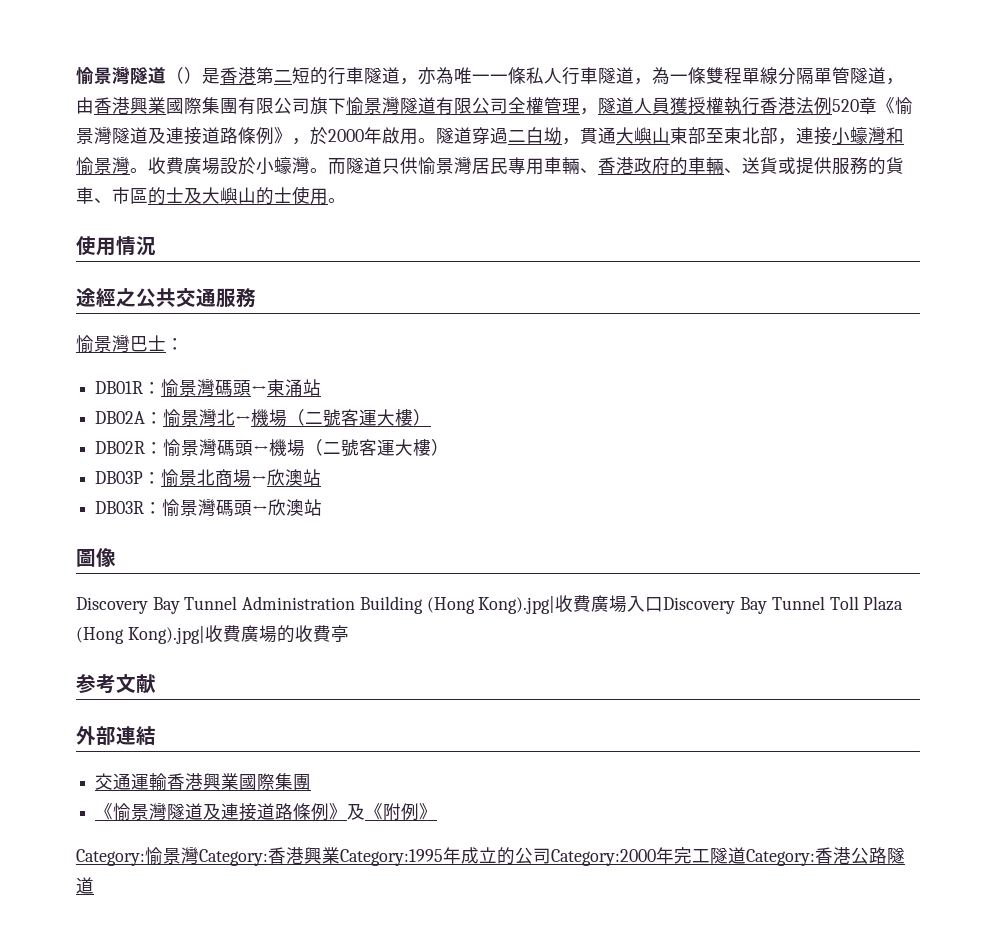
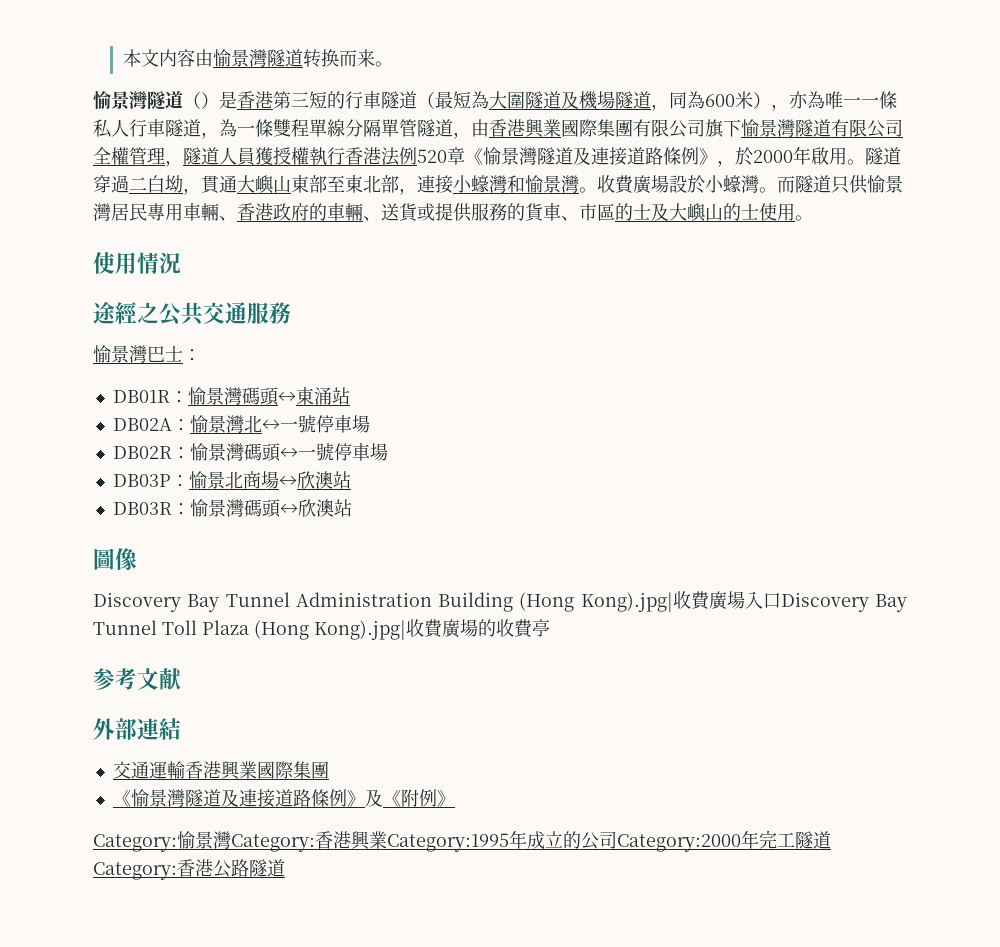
(76, 76) none -> [122,49,393,68] 本文内容由愉景灣隧道转换而来。 //
[274,70,292,82] 二 -> [291,92,309,107] 三
(400, 75) none -> [417,91,771,111] （最短為大圍隧道及機場隧道，同為600米）
[251,409,432,427] 機場（二號客運大樓） -> [279,415,370,433] 一號停車場
[269,439,450,457] 機場（二號客運大樓） -> [297,443,388,461] 一號停車場

